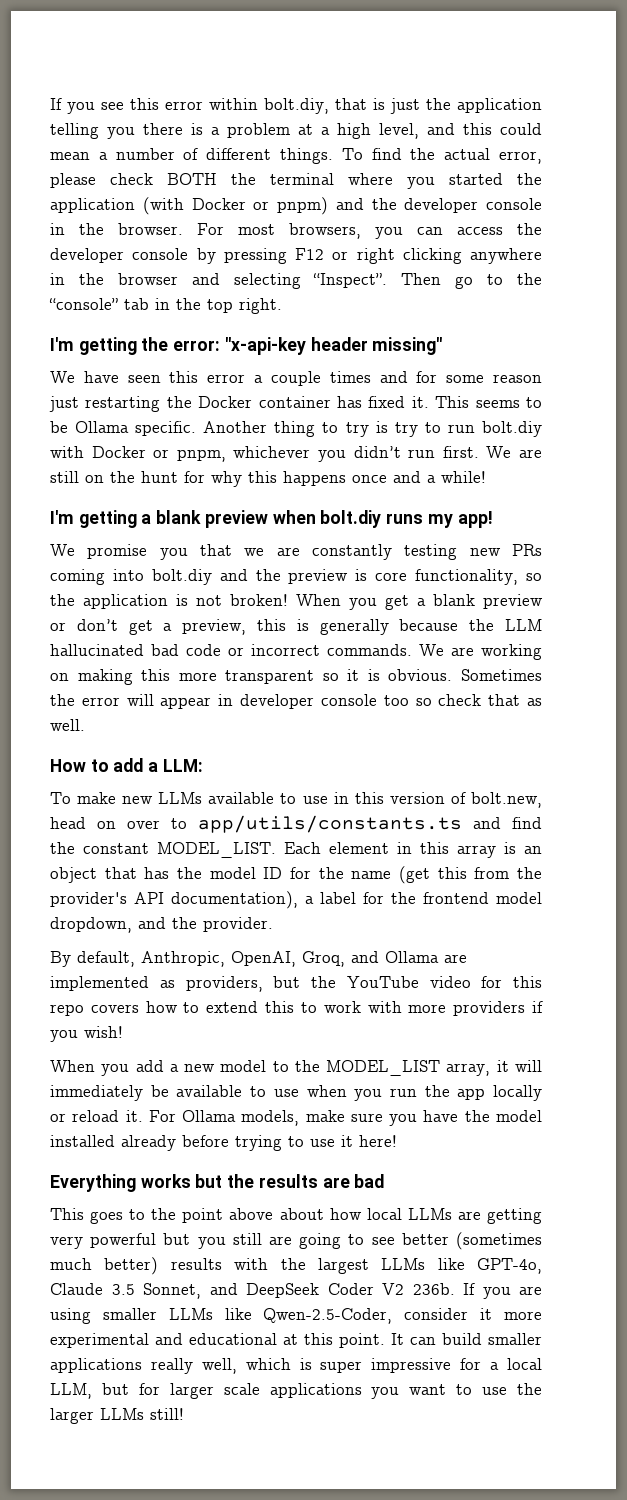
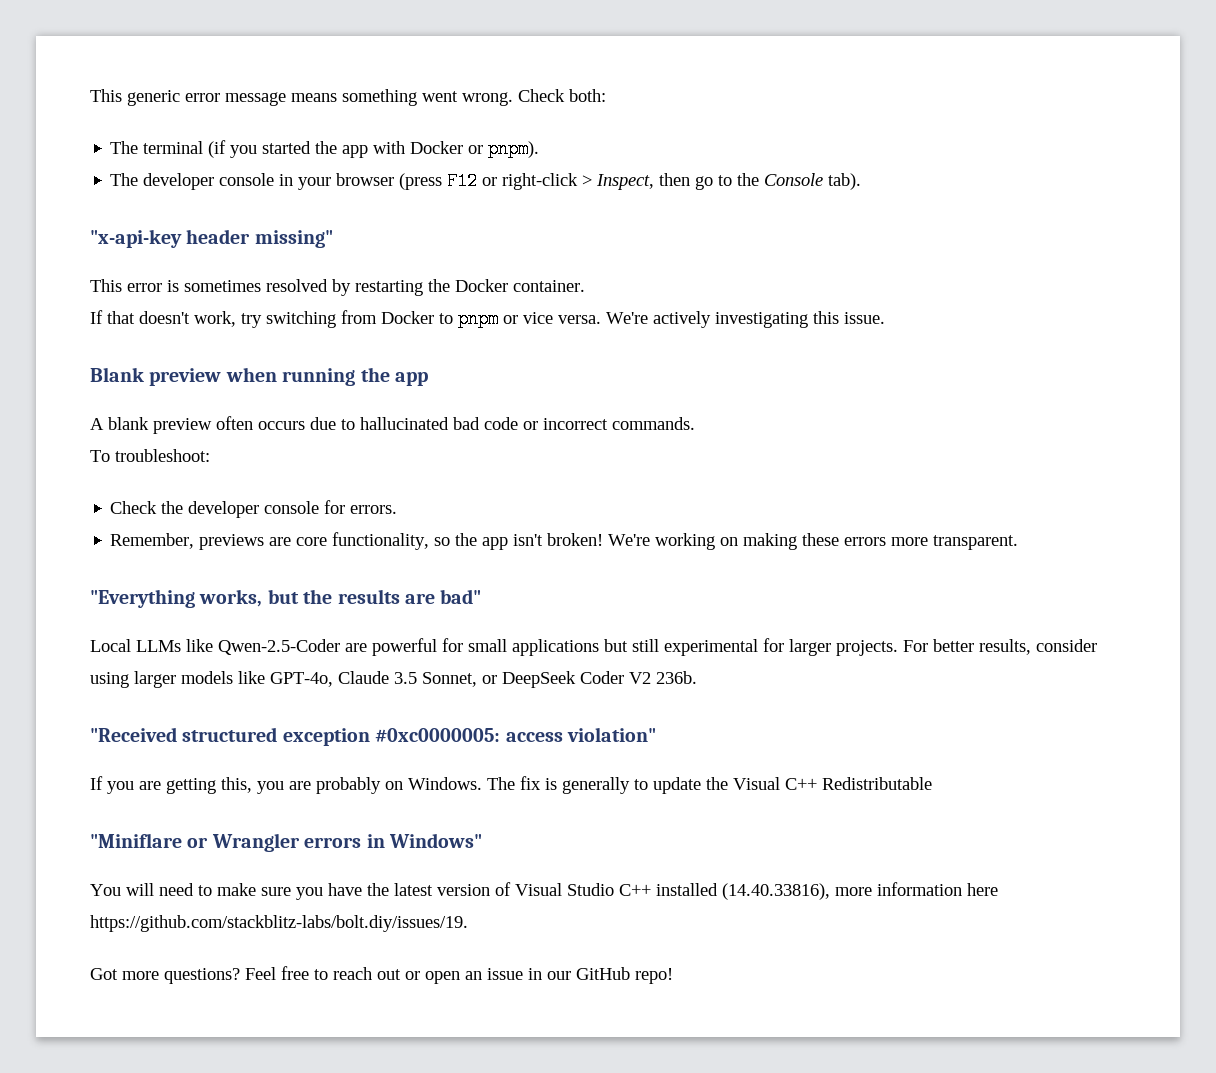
[50,98,542,114] [50,123,542,139] [50,148,542,164] [50,173,542,189] [50,197,542,215] [50,223,542,239] [50,248,542,264] [50,273,543,289] [49,298,282,314] [50,337,443,355] [50,371,542,386] [49,396,542,412] [50,421,542,437] [50,446,543,462] [50,471,486,487] [50,510,493,528] [50,544,542,560] [50,569,543,585] [50,594,543,610] [50,619,542,635] If you see this error within bolt.diy, that is just the application telling you there is a problem at a high level, and this could mean a number of different things. To find the actual error, please check BOTH the terminal where you started the application (with Docker or pnpm) and the developer console in the browser. For most browsers, you can access the developer console by pressing F12 or right clicking anywhere in the browser and selecting “Inspect”. Then go to the “console” tab in the top right. // I'm getting the error: "x-api-key header missing" // We have seen this error a couple times and for some reason just restarting the Docker container has fixed it. This seems to be Ollama specific. Another thing to try is try to run bolt.diy with Docker or pnpm, whichever you didn’t run first. We are still on the hunt for why this happens once and a while! // I'm getting a blank preview when bolt.diy runs my app! // We promise you that we are constantly testing new PRs coming into bolt.diy and the preview is core functionality, so the application is not broken! When you get a blank preview or don’t get a preview, this is generally because the LLM -> [90,89,606,106] [110,140,540,158] [110,172,862,190] [90,229,333,248] [90,279,585,296] [90,310,885,328] [90,367,428,386] [90,416,355,434] This generic error message means something went wrong. Check both: // The terminal (if you started the app with Docker or pnpm). // The developer console in your browser (press F12 or right-click > Inspect, then go to the Console tab). // "x-api-key header missing" // This error is sometimes resolved by restarting the Docker container. // If that doesn't work, try switching from Docker to pnpm or vice versa. We're actively investigating this issue. // Blank preview when running the app // A blank preview often occurs due to
[419,644,542,660] [50,669,542,685] [50,694,542,709] [50,719,85,731] [50,758,203,772] [50,792,542,808] [50,815,542,833] [50,842,542,858] [50,866,543,884] [50,891,542,909] [50,917,273,933] [50,951,467,967] [50,976,542,992] [50,1001,543,1016] [50,1026,123,1042] [50,1060,542,1076] [50,1085,542,1101] [50,1110,300,1126] We are working on making this more transparent so it is obvious. Sometimes the error will appear in developer console too so check that as well. // How to add a LLM: // To make new LLMs available to use in this version of bolt.new, head on over to app/utils/constants.ts and find the constant MODEL_LIST. Each element in this array is an object that has the model ID for the name (get this from the provider's API documentation), a label for the frontend model dropdown, and the provider. // By default, Anthropic, OpenAI, Groq, and Ollama are implemented as providers, but the YouTube video for this repo covers how to extend this to work with more providers if you wish! // When you add a new model to the MODEL_LIST array, it will immediately be available to use when you run the app locally or reload it. For Ollama models, -> [90,449,210,462] [110,500,398,518] [110,532,1019,550] [90,589,482,608] [90,638,1097,656] [90,671,697,688] [90,727,656,746] [90,776,932,794] [90,833,482,852] [90,883,212,896] // To troubleshoot: // Check the developer console for errors. // Remember, previews are core functionality, so the app isn't broken! We're working on making these errors more transparent. // "Everything works, but the results are bad" // Local LLMs like Qwen-2.5-Coder are powerful for small applications but still experimental for larger projects. For better results, consider using larger models like GPT-4o, Claude 3.5 Sonnet, or DeepSeek Coder V2 236b. // "Received structured exception #0xc0000005: access violation" // If you are getting this, you are probably on Windows. The fix is generally to update the Visual C++ Redistributable // "Miniflare or Wrangler errors in Windows" // You will need to
[495,1110,542,1122] [50,1135,397,1151] [50,1174,385,1192] [50,1208,542,1224] [50,1232,542,1250] [50,1257,542,1275] [50,1283,542,1299] [50,1308,542,1324] [50,1333,542,1348] [50,1358,543,1374] [50,1383,542,1399] [50,1408,184,1424] model installed already before trying to use it here! // Everything works but the results are bad // This goes to the point above about how local LLMs are getting very powerful but you still are going to see better (sometimes much better) results with the largest LLMs like GPT-4o, Claude 3.5 Sonnet, and DeepSeek Coder V2 236b. If you are using smaller LLMs like Qwen-2.5-Coder, consider it more experimental and educational at this point. It can build smaller applications really well, which is super impressive for a local LLM, but for larger scale applications you want to use the larger LLMs still! -> [394,882,998,900] [90,915,468,932] [90,966,673,984] latest version of Visual Studio C++ installed (14.40.33816), more information here https://github.com/stackblitz-labs/bolt.diy/issues/19. // Got more questions? Feel free to reach out or open an issue in our GitHub repo!

